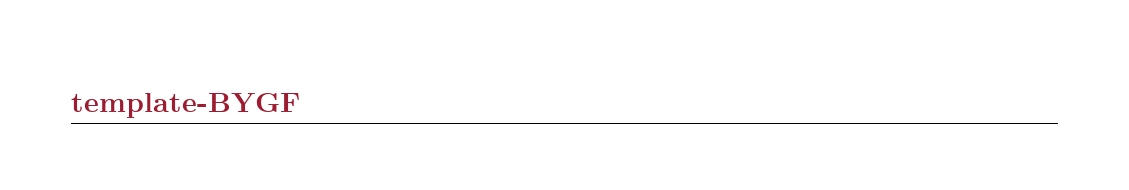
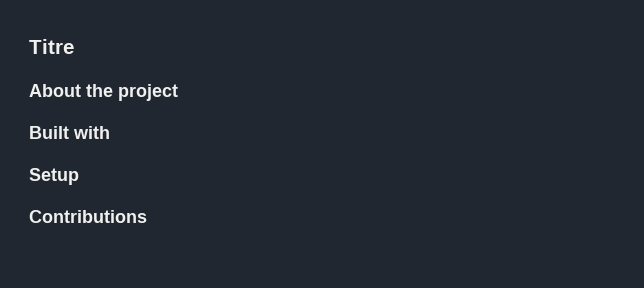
[71,93,300,118] template-BYGF -> [29,39,74,54] [29,84,178,101] [29,126,110,139] [29,168,79,185] [29,210,147,223] Titre // About the project // Built with // Setup // Contributions

